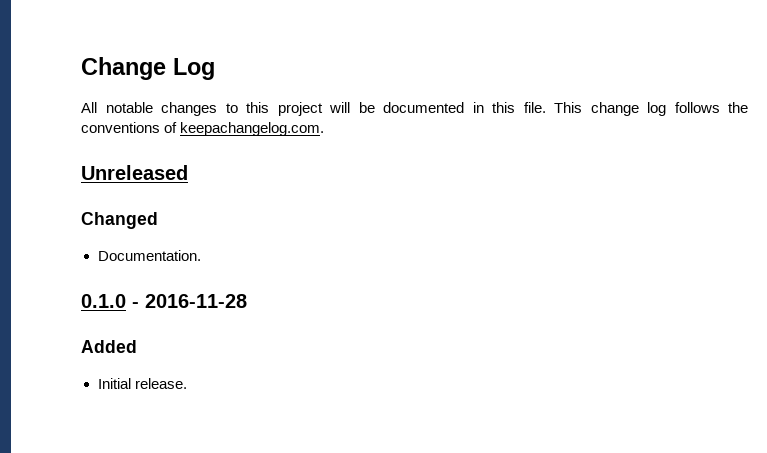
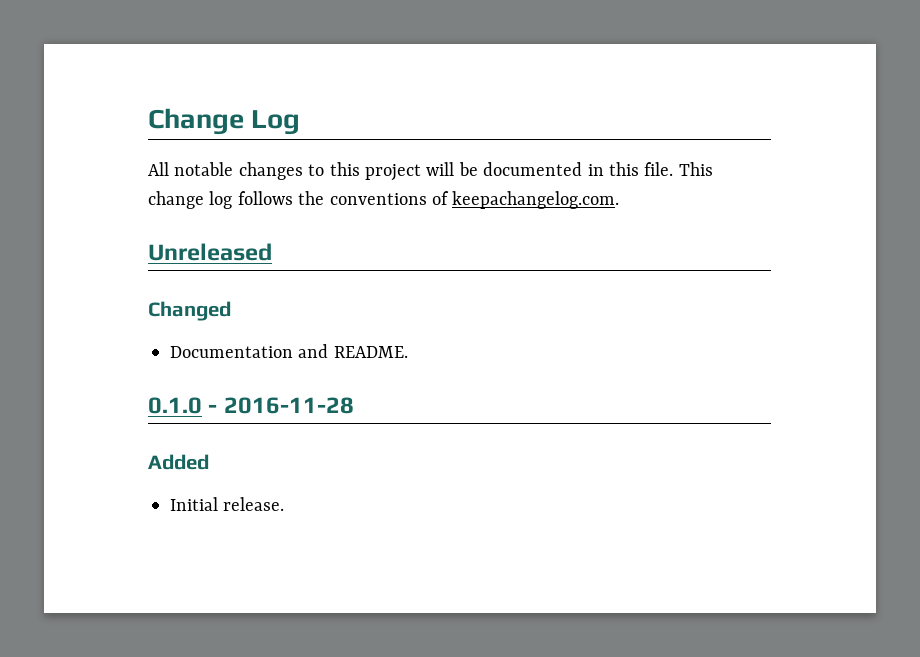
[97,250,201,261] Documentation. -> [170,344,408,358] Documentation and README.

